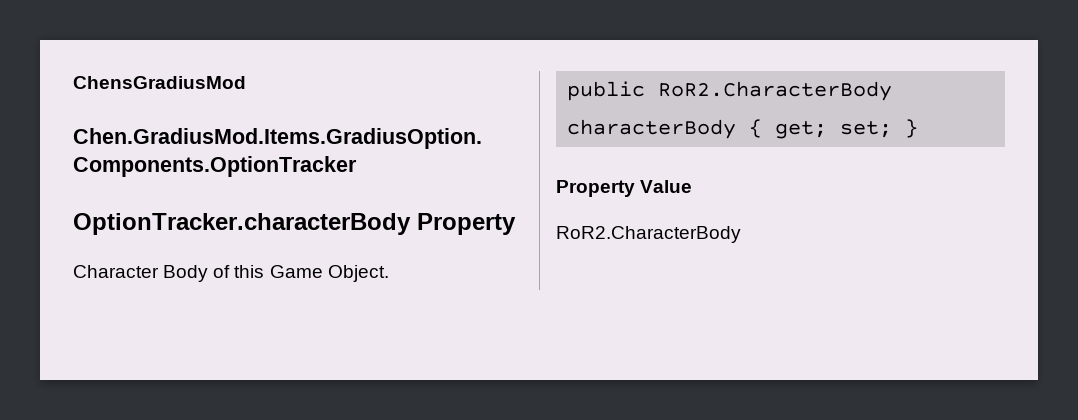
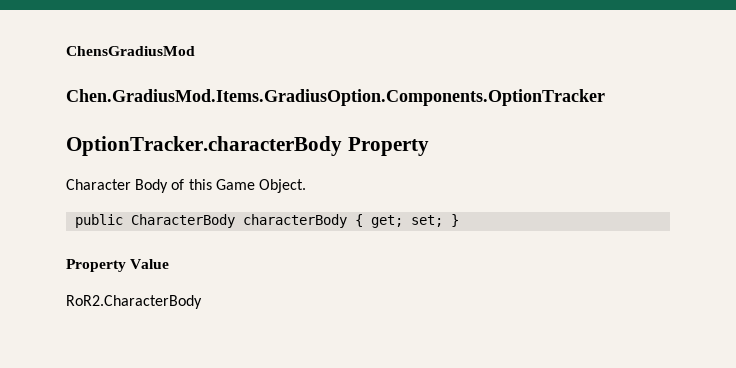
[658,81,893,101] RoR2.CharacterBody -> [131,214,236,228] CharacterBody

